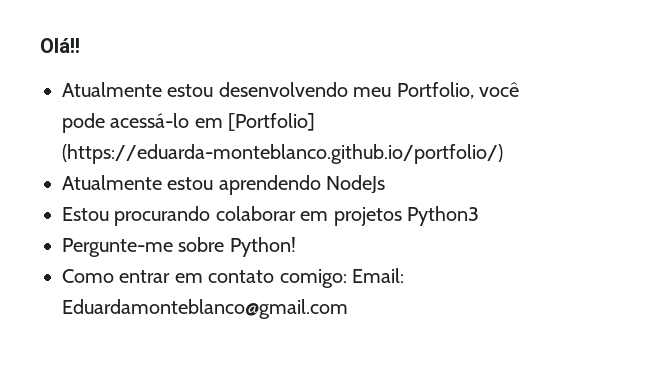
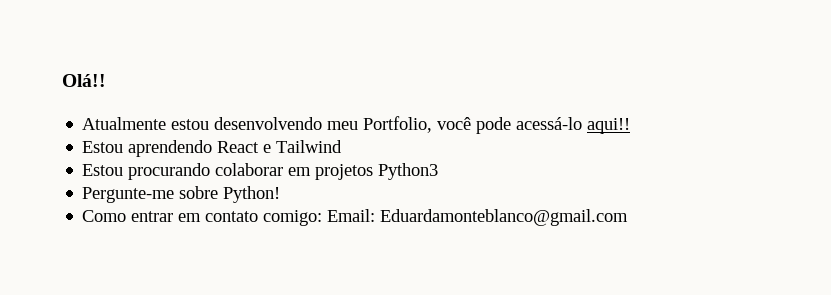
[194,113,316,131] [62,144,503,164] [62,175,386,195] em [Portfolio] (https://eduarda-monteblanco.github.io/portfolio/) // Atualmente estou aprendendo NodeJs -> [587,118,631,134] [82,140,343,157] aqui!! // Estou aprendendo React e Tailwind

